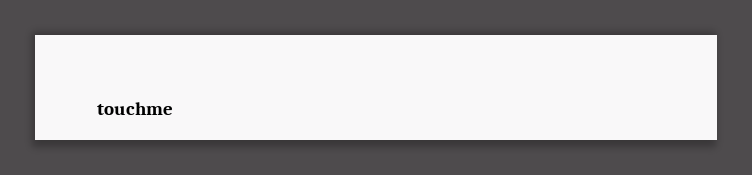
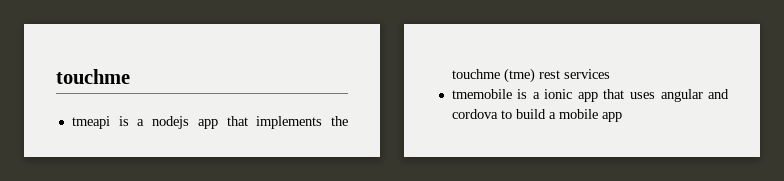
[97,102,173,115] touchme -> [56,69,130,84] [71,116,348,129] [451,68,610,83] [451,89,729,102] [451,109,622,122] touchme // tmeapi is a nodejs app that implements the touchme (tme) rest services // tmemobile is a ionic app that uses angular and cordova to build a mobile app

